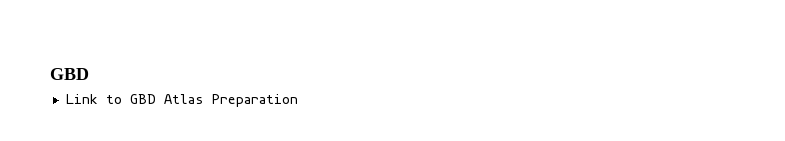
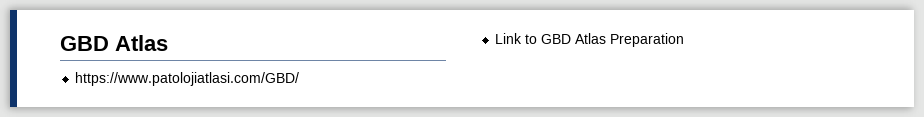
[50,68,89,80] GBD -> [60,35,168,51] [75,72,300,86] GBD Atlas // https://www.patolojiatlasi.com/GBD/

